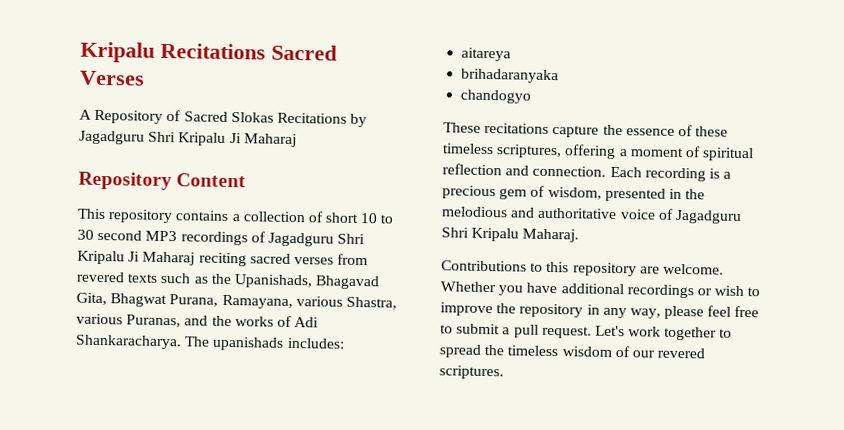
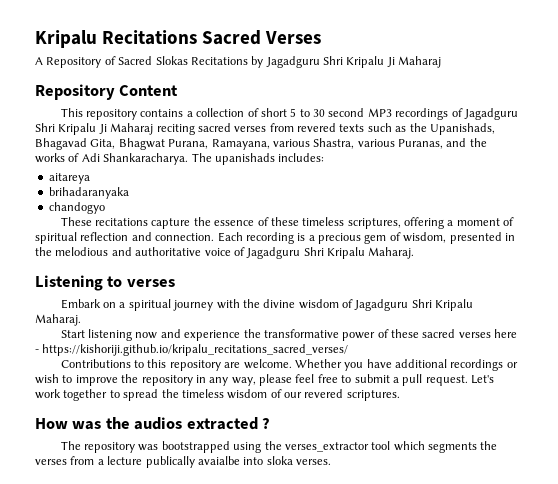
[360,213,379,224] 10 -> [290,108,297,117] 5
(580, 235) none -> [35,275,175,291] [60,299,474,311] [35,314,81,326] [60,329,518,341] [35,344,349,356] // Listening to verses // Embark on a spiritual journey with the divine wisdom of Jagadguru Shri Kripalu Maharaj. // Start listening now and experience the transformative power of these sacred verses here - https://kishoriji.github.io/kripalu_recitations_sacred_verses/
(504, 372) none -> [35,417,271,430] [60,441,498,453] [35,456,331,468] // How was the audios extracted ? // The repository was bootstrapped using the verses_extractor tool which segments the verses from a lecture publically avaialbe into sloka verses.

